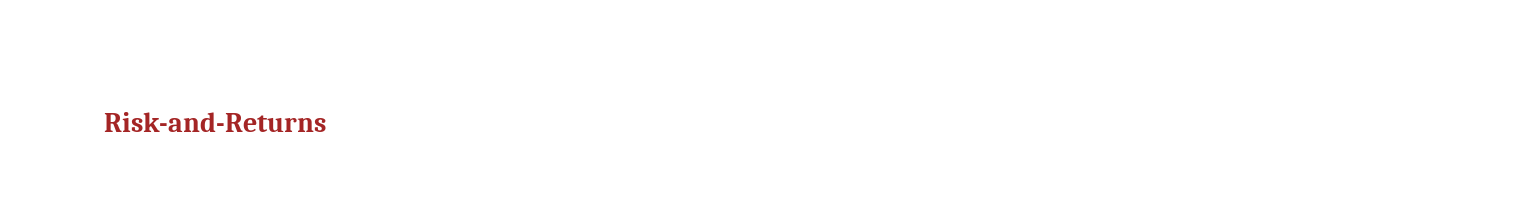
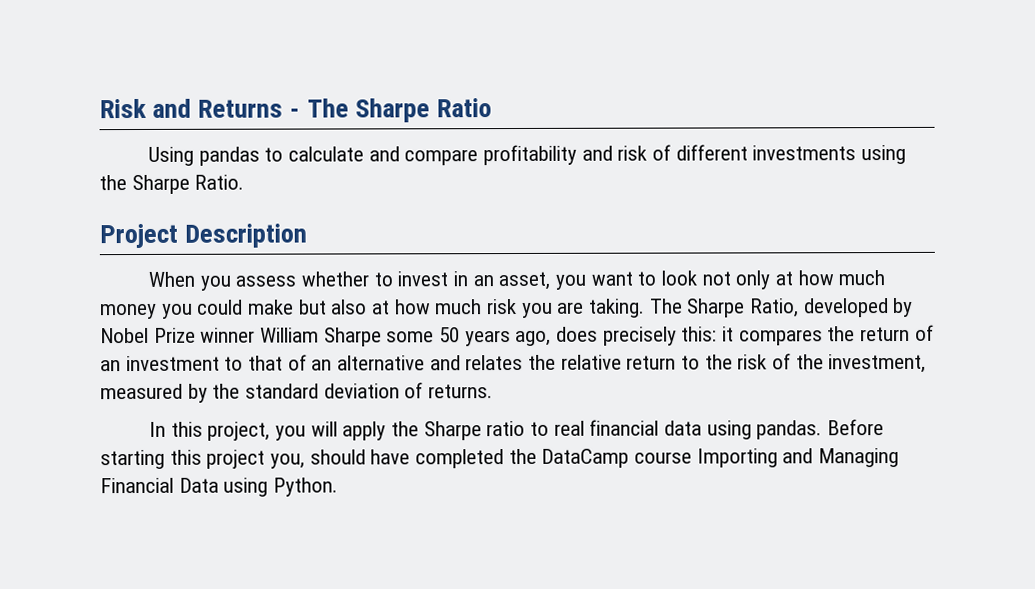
[104,112,326,132] Risk-and-Returns -> [99,98,492,123] [147,144,906,166] [99,174,245,195] [99,223,308,249] [147,270,886,291] [100,297,914,320] [100,324,934,347] [100,353,927,374] [100,382,494,403] [148,419,884,441] [100,448,900,470] [100,477,339,497] Risk and Returns - The Sharpe Ratio // Using pandas to calculate and compare profitability and risk of different investments using the Sharpe Ratio. // Project Description // When you assess whether to invest in an asset, you want to look not only at how much money you could make but also at how much risk you are taking. The Sharpe Ratio, developed by Nobel Prize winner William Sharpe some 50 years ago, does precisely this: it compares the return of an investment to that of an alternative and relates the relative return to the risk of the investment, measured by the standard deviation of returns. // In this project, you will apply the Sharpe ratio to real financial data using pandas. Before starting this project you, should have completed the DataCamp course Importing and Managing Financial Data using Python.

